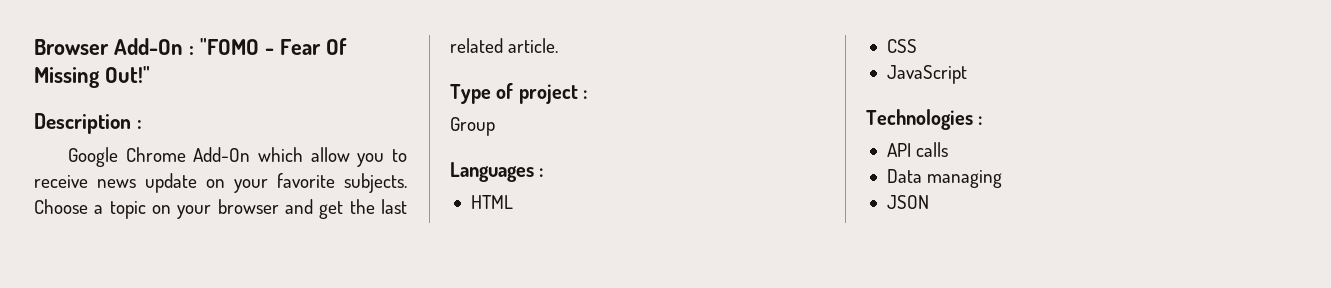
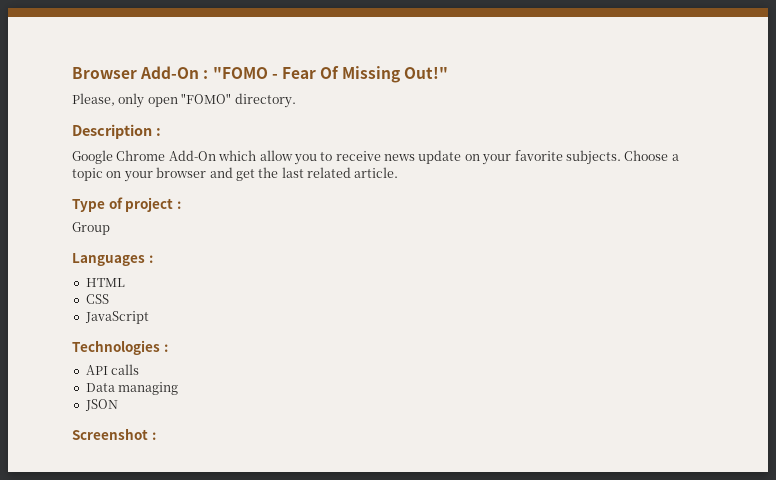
(150, 74) none -> [72,93,296,108] // Please, only open "FOMO" directory.
(929, 202) none -> [72,428,156,440] // Screenshot :

